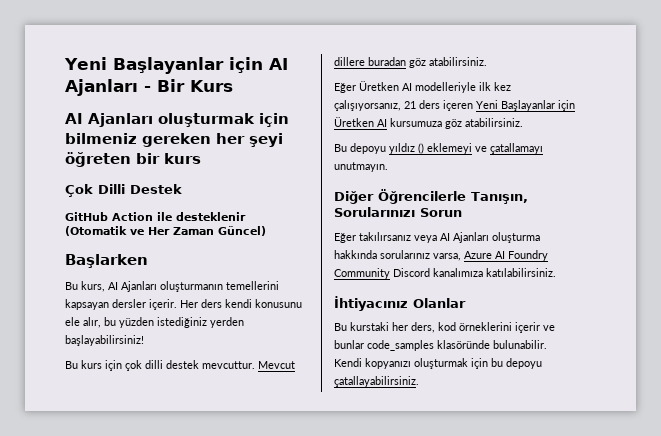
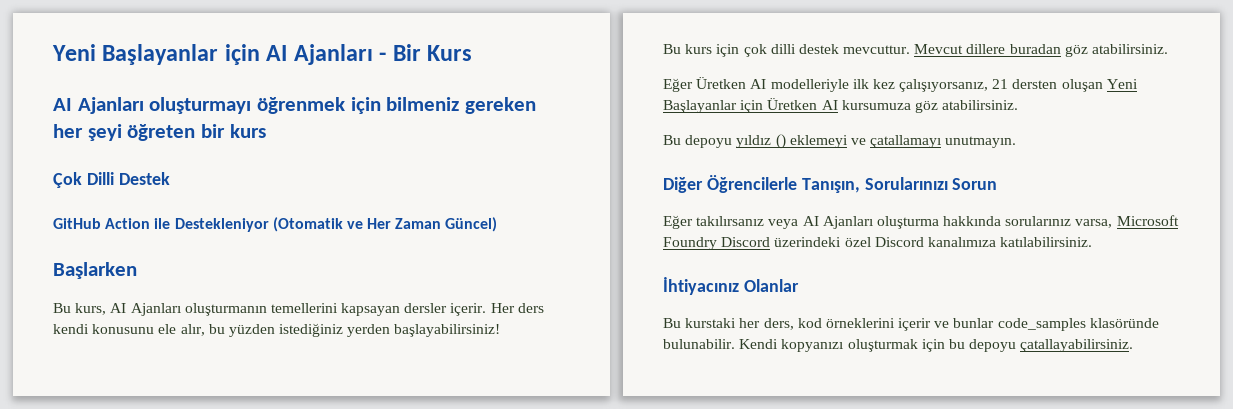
[158,113,255,127] oluşturmak -> [149,97,346,114] oluşturmayı öğrenmek
[176,212,246,221] desteklenir -> [174,218,269,232] Destekleniyor
[419,100,473,111] ders içeren -> [1012,79,1103,92] dersten oluşan
[464,250,548,261] [334,268,390,279] Azure AI Foundry Community -> [1116,215,1179,226] [663,237,871,250] Microsoft Foundry Discord üzerindeki özel

